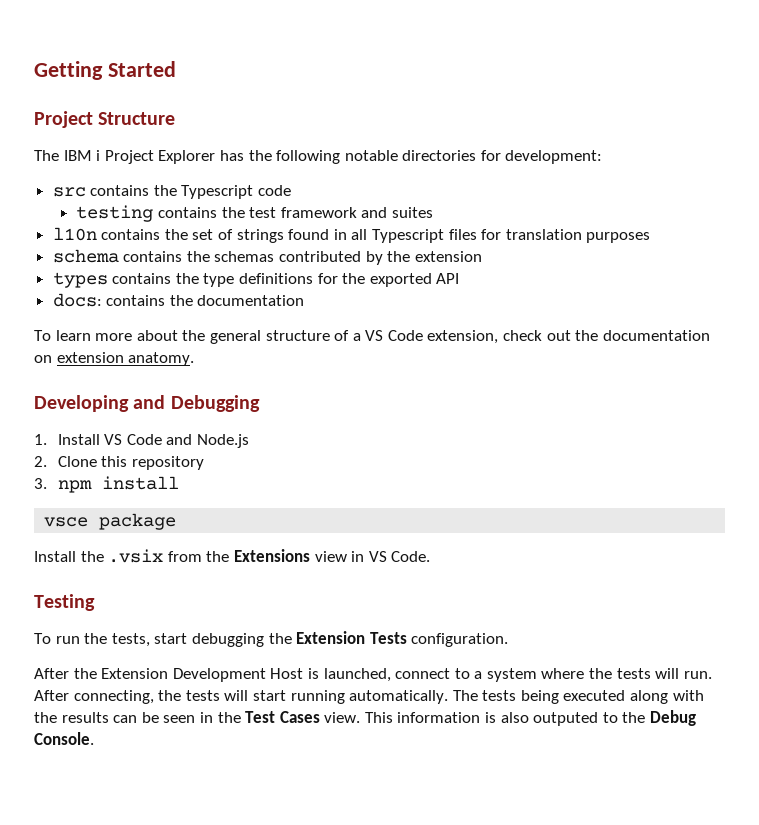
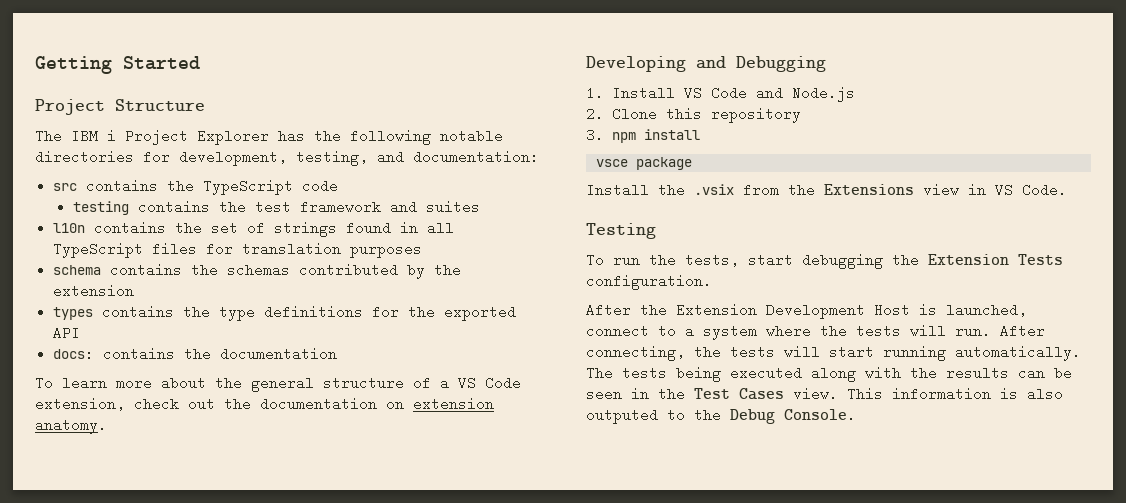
[505,150,603,164] development: -> [179,150,539,166] development, testing, and documentation:
[181,185,254,199] Typescript -> [203,179,294,195] TypeScript
[372,229,445,243] Typescript -> [53,242,144,258] TypeScript

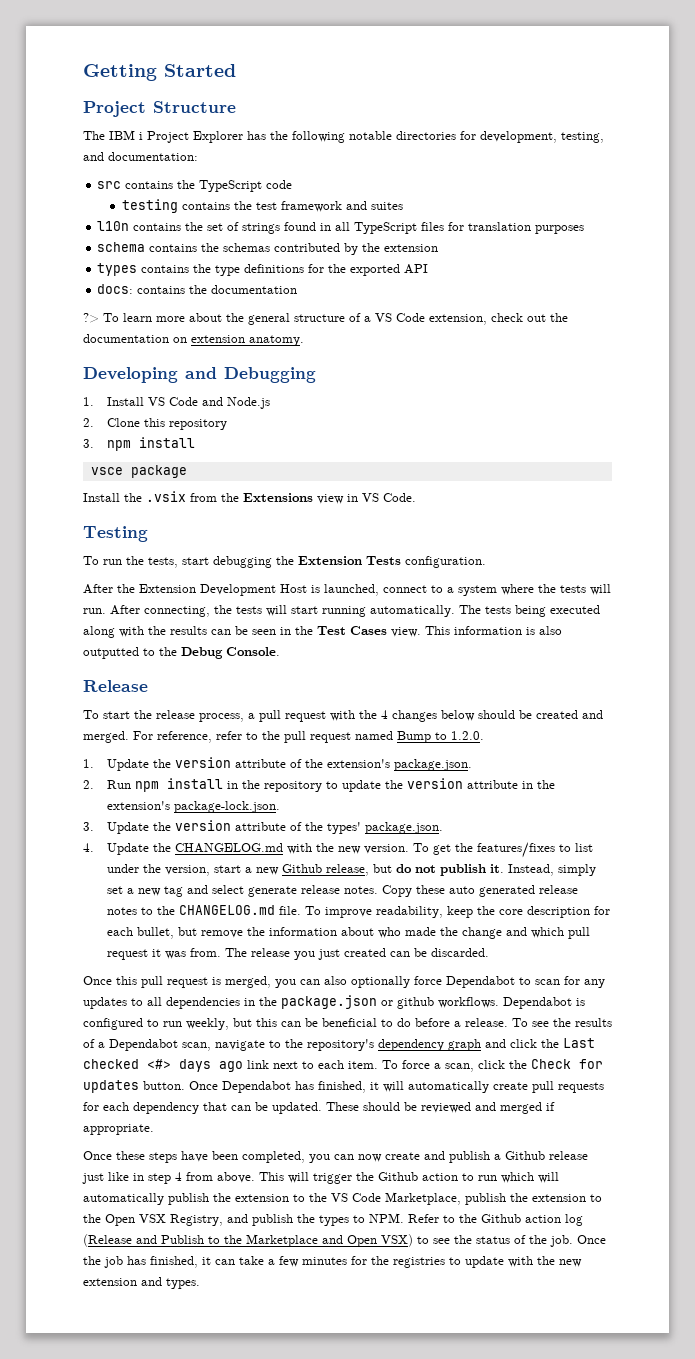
(338, 354) none -> [83,313,99,323] ?>
[586,408,658,424] outputed -> [83,647,139,659] outputted
(856, 415) none -> [83,680,148,692] [83,710,603,722] [83,731,484,743] [83,757,473,771] [83,778,556,792] [107,801,281,813] [83,820,444,834] [83,842,594,858] [107,864,597,876] [107,885,579,897] [107,905,611,918] [107,927,591,939] [107,948,490,960] [83,976,605,988] [83,995,585,1009] [83,1018,612,1030] [83,1038,595,1051] [83,1059,603,1072] [83,1080,604,1093] [83,1102,555,1114] [83,1124,154,1135] [83,1151,588,1163] [82,1172,559,1184] [83,1192,602,1205] [83,1213,583,1226] [83,1234,606,1247] [83,1256,582,1268] [83,1277,200,1289] // Release // To start the release process, a pull request with the 4 changes below should be created and merged. For reference, refer to the pull request named Bump to 1.2.0. // 1. Update the version attribute of the extension's package.json. // 2. Run npm install in the repository to update the version attribute in the extension's package-lock.json. // 3. Update the version attribute of the types' package.json. // 4. Update the CHANGELOG.md with the new version. To get the features/fixes to list under the version, start a new Github release, but do not publish it. Instead, simply set a new tag and select generate release notes. Copy these auto generated release notes to the CHANGELOG.md file. To improve readability, keep the core description for each bullet, but remove the information about who made the change and which pull request it was from. The release you just created can be discarded. // Once this pull request is merged, you can also optionally force Dependabot to scan for any updates to all dependencies in the package.json or github workflows. Dependabot is configured to run weekly, but this can be beneficial to do before a release. To see the results of a Dependabot scan, navigate to the repository's dependency graph and click the Last checked <#> days ago link next to each item. To force a scan, click the Check for updates button. Once Dependabot has finished, it will automatically create pull requests for each dependency that can be updated. These should be reviewed and merged if appropriate. // Once these steps have been completed, you can now create and publish a Github release just like in step 4 from above. This will trigger the Github action to run which will automatically publish the extension to the VS Code Marketplace, publish the extension to the Open VSX Registry, and publish the types to NPM. Refer to the Github action log (Release and Publish to the Marketplace and Open VSX) to see the status of the job. Once the job has finished, it can take a few minutes for the registries to update with the new extension and types.

